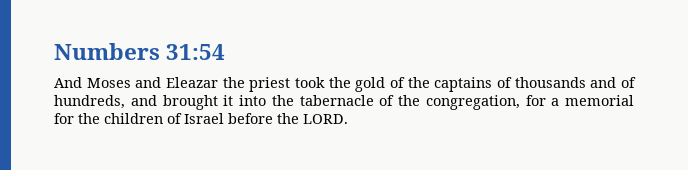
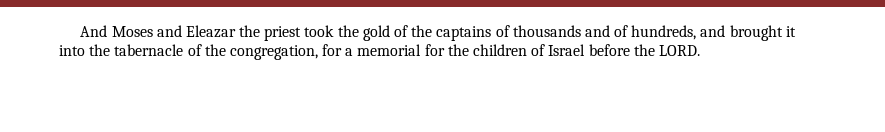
[54,43,226,60] Numbers 31:54 // -> (80, 31) none

